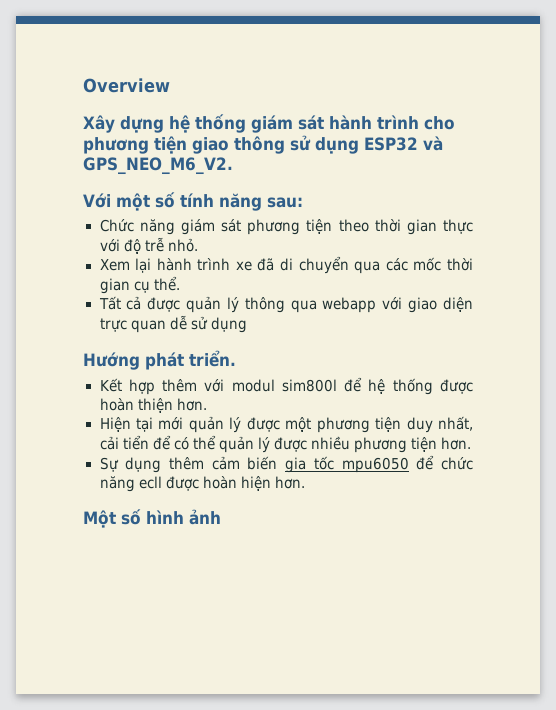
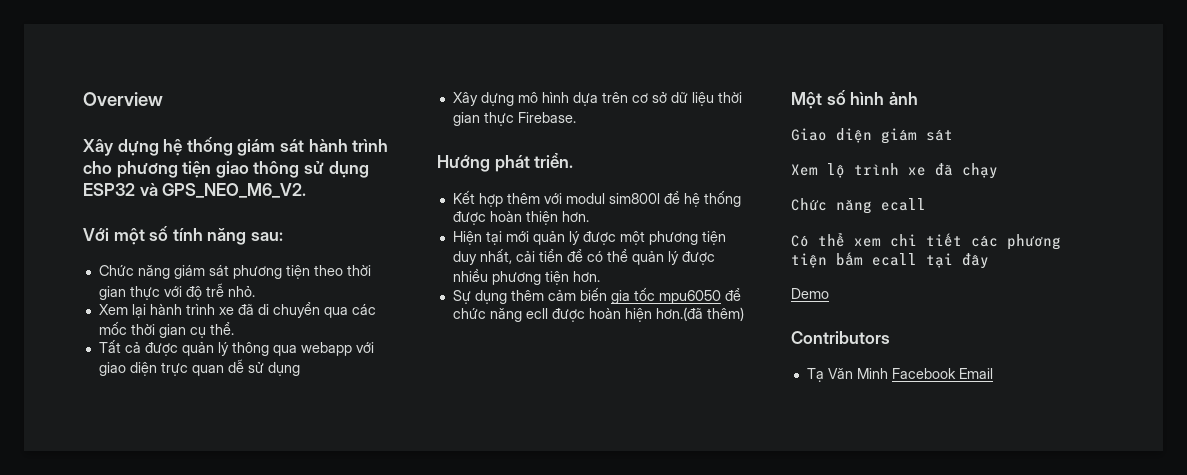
(247, 325) none -> [452,92,742,106] [452,112,576,126] // Xây dựng mô hình dựa trên cơ sở dữ liệu thời gian thực Firebase.
[274,476,305,489] hơn. -> [655,307,744,321] hơn.(đã thêm)
(221, 517) none -> [791,128,953,144] [791,163,998,179] [791,198,926,214] [791,232,1061,250] [791,252,989,269] [791,288,829,299] [791,331,890,344] [806,368,993,382] // Giao diện giám sát // Xem lộ trình xe đã chạy // Chức năng ecall // Có thể xem chi tiết các phương tiện bấm ecall tại đây // Demo // Contributors // Tạ Văn Minh Facebook Email

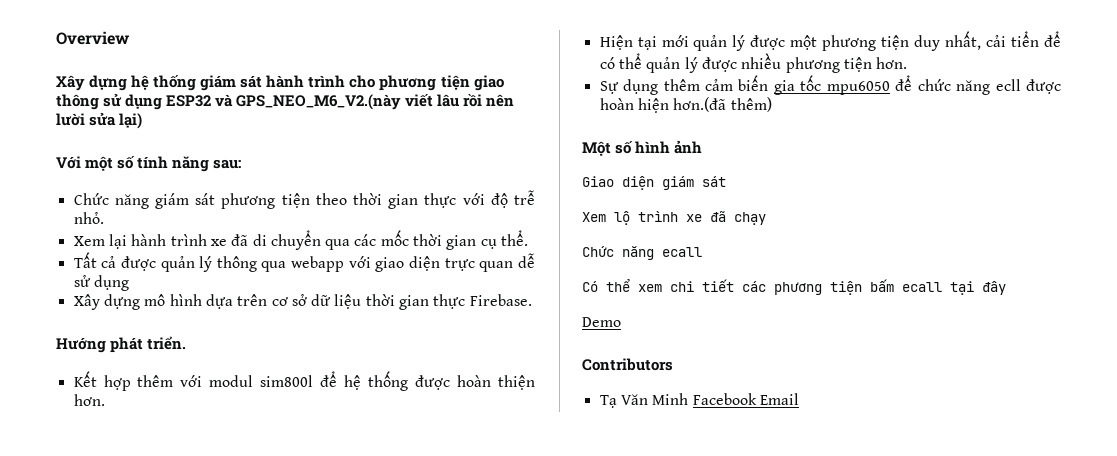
[162,183,307,198] GPS_NEO_M6_V2. -> [236,93,515,110] [56,112,143,129] GPS_NEO_M6_V2.(này viết lâu rồi nên lười sửa lại)

